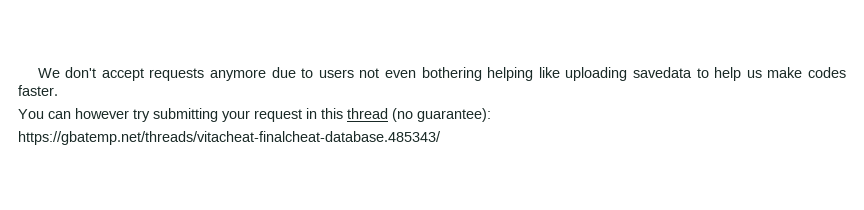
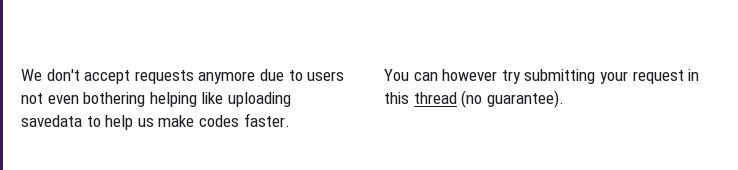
[417,108,491,122] [18,131,441,145] guarantee): // https://gbatemp.net/threads/vitacheat-finalcheat-database.485343/ -> [486,90,564,108] guarantee).

